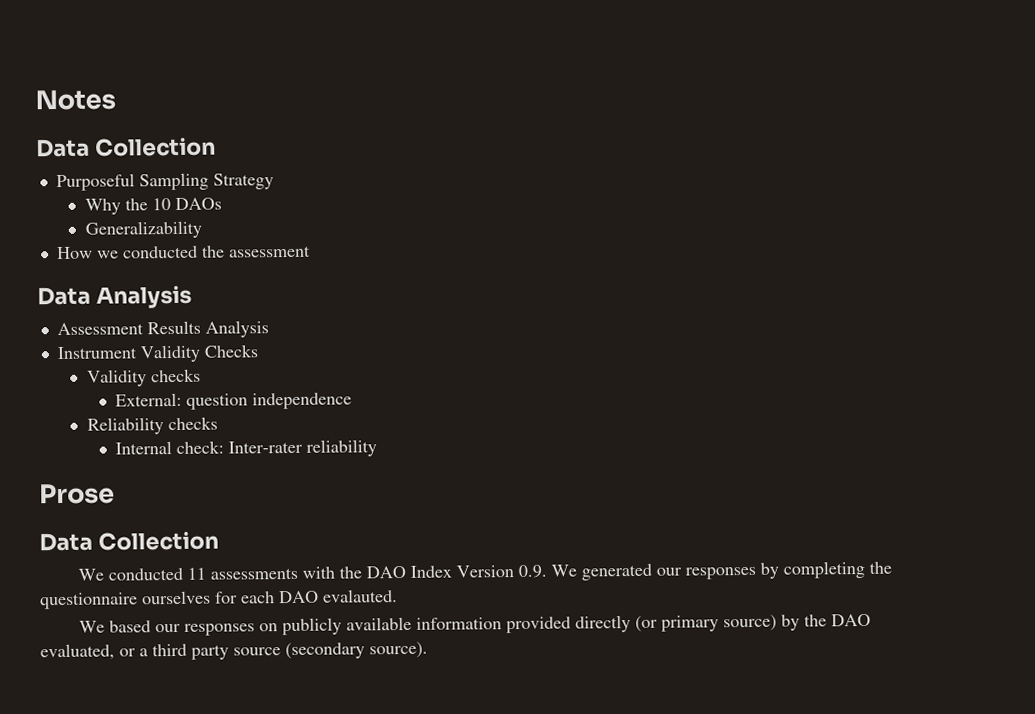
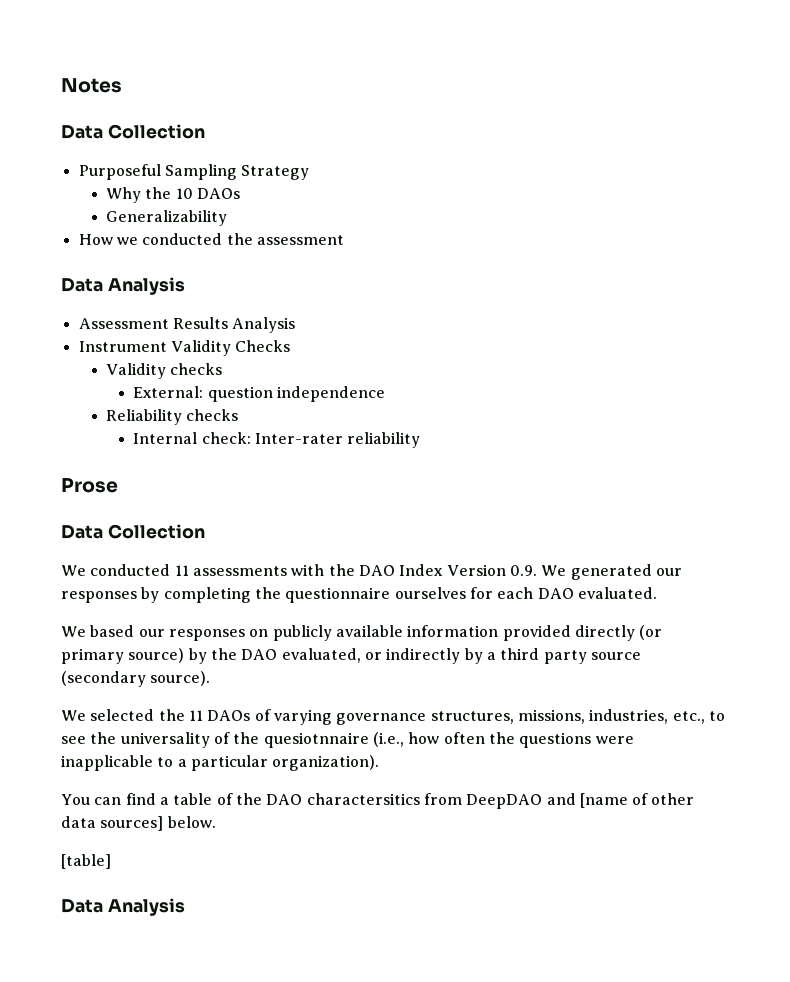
[323,589,398,603] evalauted. -> [577,587,657,599] evaluated.
(136, 652) none -> [386,648,483,664] indirectly by
(428, 650) none -> [61,709,725,725] [61,732,634,748] [61,755,380,771] [61,793,695,809] [61,816,216,831] [61,854,111,869] [61,898,185,916] // We selected the 11 DAOs of varying governance structures, missions, industries, etc., to see the universality of the quesiotnnaire (i.e., how often the questions were inapplicable to a particular organization). // You can find a table of the DAO charactersitics from DeepDAO and [name of other data sources] below. // [table] // Data Analysis

